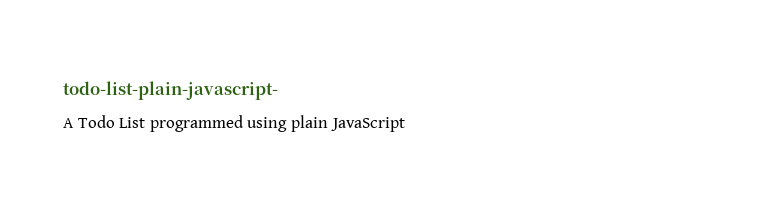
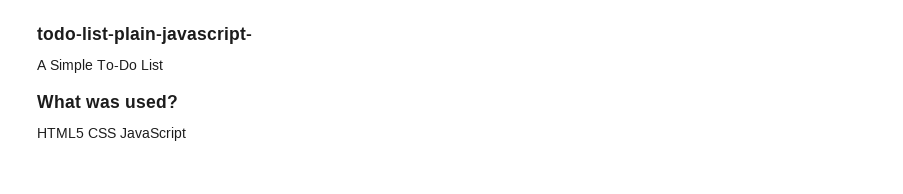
[77,115,115,128] Todo -> [50,59,137,73] Simple To-Do
[149,115,328,132] programmed using plain -> [37,95,178,108] [37,128,116,138] // What was used? // HTML5 CSS

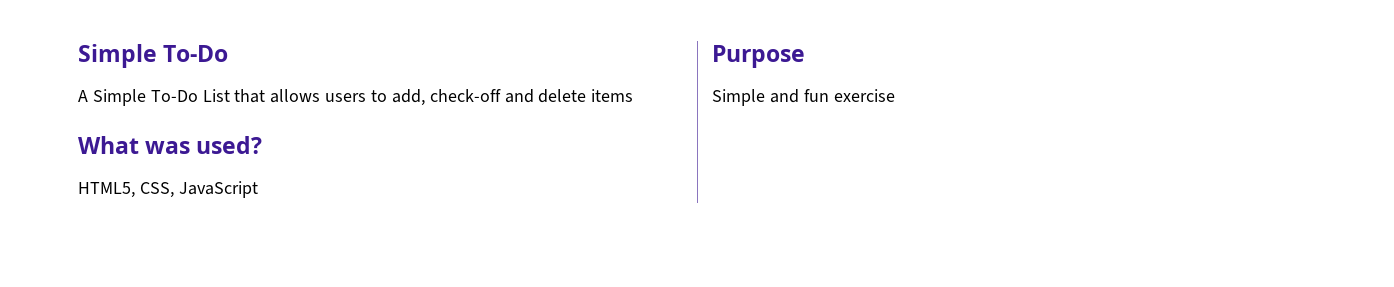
[37,27,252,44] todo-list-plain-javascript- -> [78,44,229,68] Simple To-Do
(163, 64) none -> [234,89,634,106] that allows users to add, check-off and delete items
[37,128,116,138] HTML5 CSS -> [78,182,174,198] HTML5, CSS,
(186, 134) none -> [712,45,805,68] [712,89,895,106] // Purpose // Simple and fun exercise

